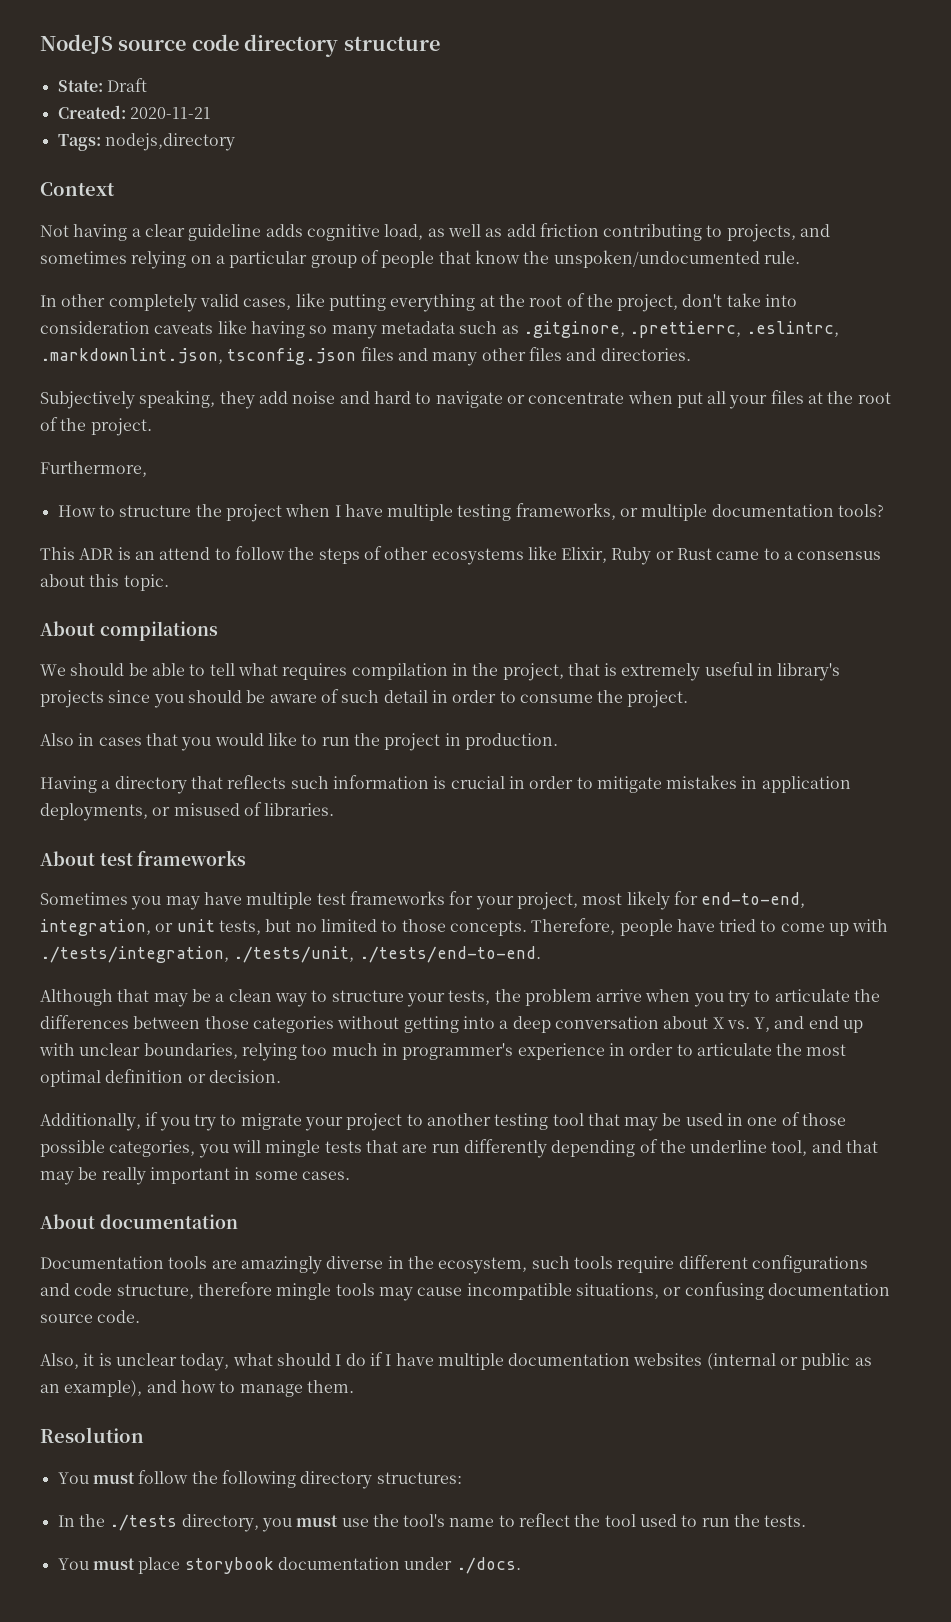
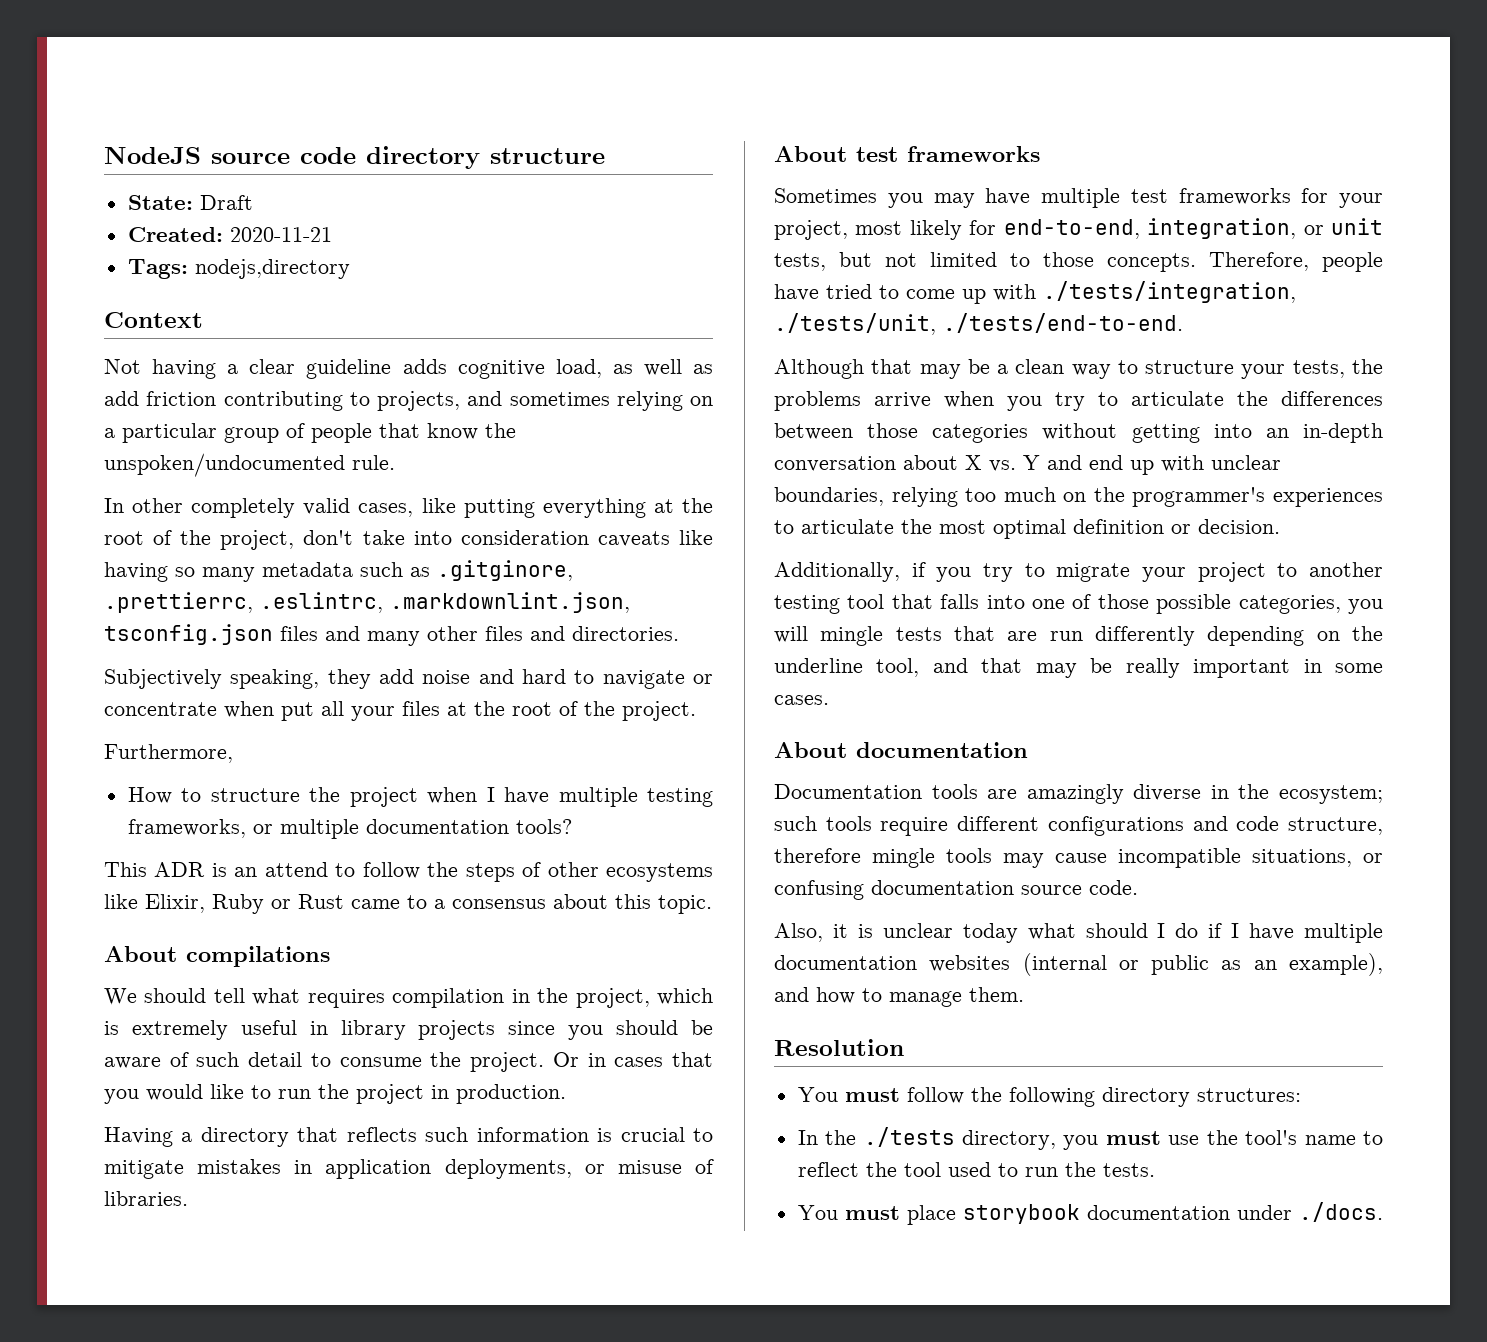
[128,663,206,676] be able to -> (207, 995) none
[567,663,600,676] that -> [657,988,714,1005] which
[777,663,841,681] library's -> [340,1020,406,1040] library
[431,690,497,703] in order -> (303, 1059) none
[40,733,74,746] // Also -> [552,1052,579,1067] Or
[508,776,574,789] in order -> (685, 1134) none
[173,803,240,816] misused -> [617,1160,682,1174] misuse
[295,923,317,932] no -> [885,253,917,267] not
[524,989,592,1006] problem -> [774,391,861,411] problems
[499,1016,551,1033] a deep -> [1265,423,1383,443] an in-depth
[754,1017,771,1032] Y, -> [1023,455,1040,470] Y
[381,1043,674,1060] in programmer's experience in order -> [1063,487,1383,507] on the programmer's experiences
[624,1113,744,1131] may be used in -> [940,594,1025,609] falls into
[639,1139,658,1153] of -> [1316,631,1340,641] on
[438,1257,528,1274] ecosystem, -> [1279,785,1383,804] ecosystem;
[180,1353,230,1371] today, -> [962,923,1018,943] today

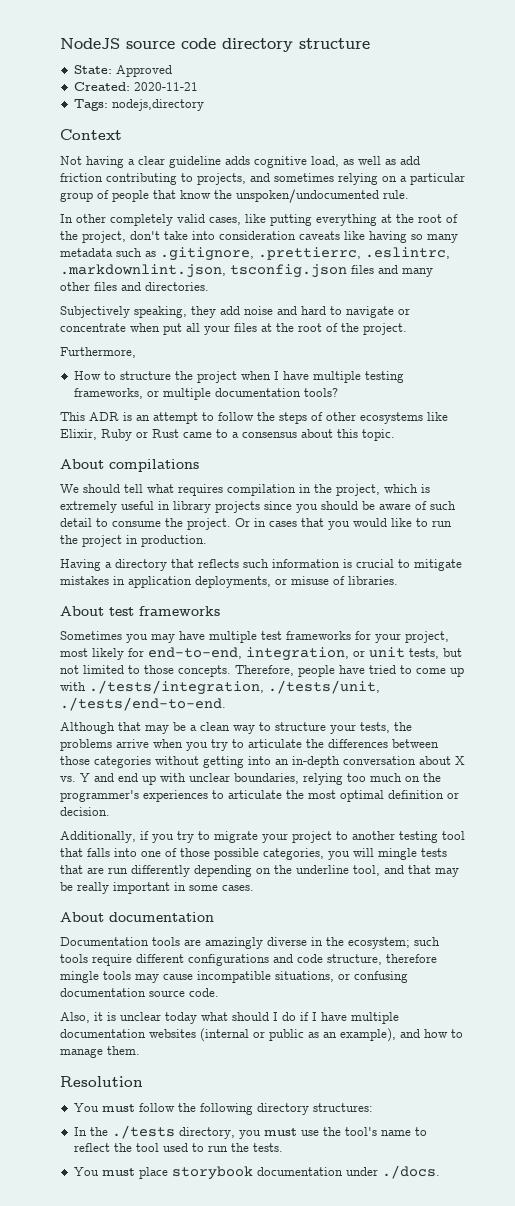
[199,195,253,210] Draft -> [115,65,172,77] Approved
[437,560,573,581] .gitginore, -> [160,247,254,261] .gitignore,
[264,862,328,877] attend -> [153,412,198,424] attempt

